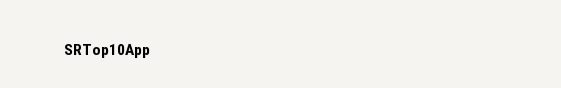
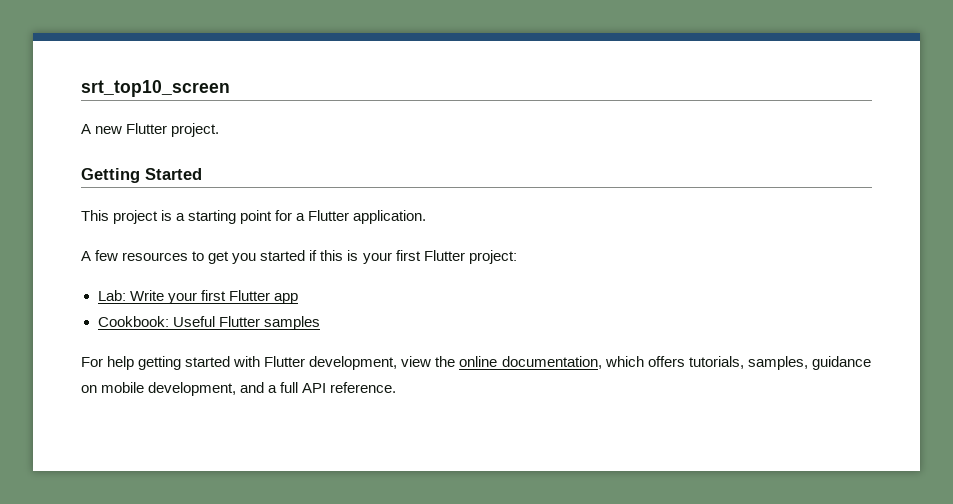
[64,44,150,58] SRTop10App -> [81,80,230,97] [81,123,220,137] [81,168,202,183] [81,210,427,224] [81,250,517,264] [97,290,298,304] [97,316,320,330] [81,356,871,370] [81,382,397,396] srt_top10_screen // A new Flutter project. // Getting Started // This project is a starting point for a Flutter application. // A few resources to get you started if this is your first Flutter project: // Lab: Write your first Flutter app // Cookbook: Useful Flutter samples // For help getting started with Flutter development, view the online documentation, which offers tutorials, samples, guidance on mobile development, and a full API reference.

